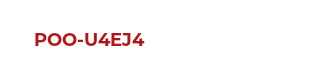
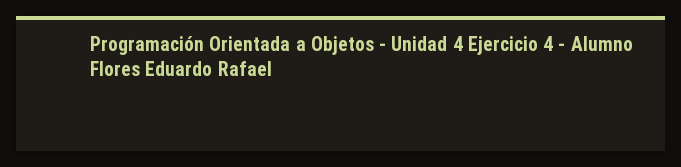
[34,33,145,46] POO-U4EJ4 -> [90,36,633,55] [90,61,272,76] Programación Orientada a Objetos - Unidad 4 Ejercicio 4 - Alumno Flores Eduardo Rafael

